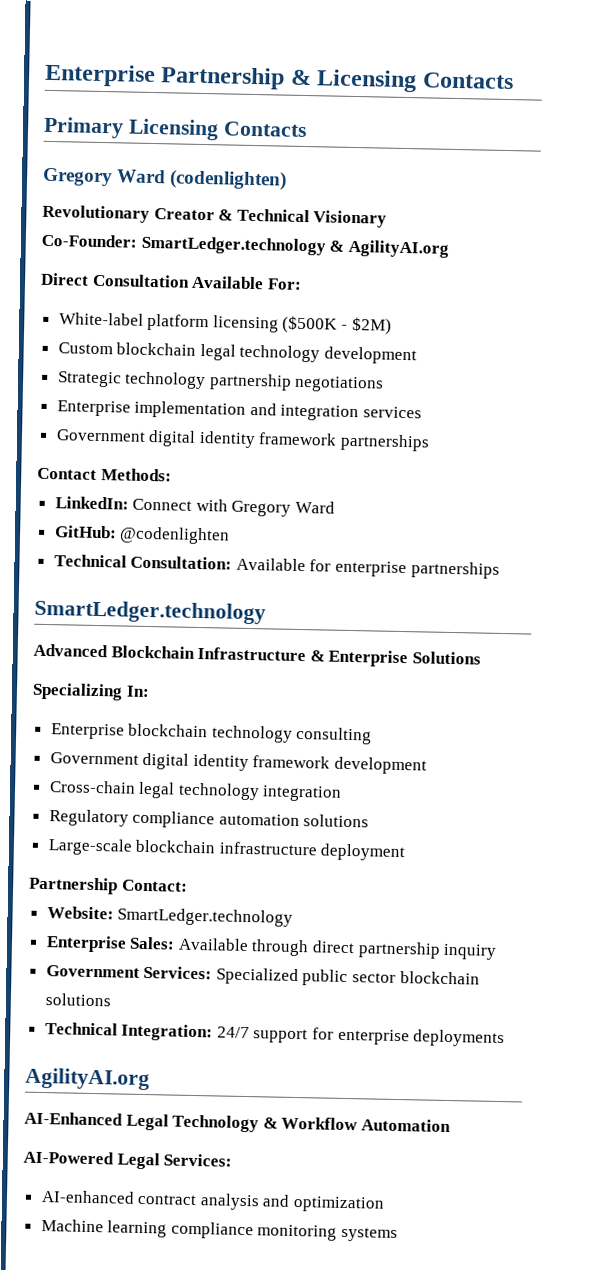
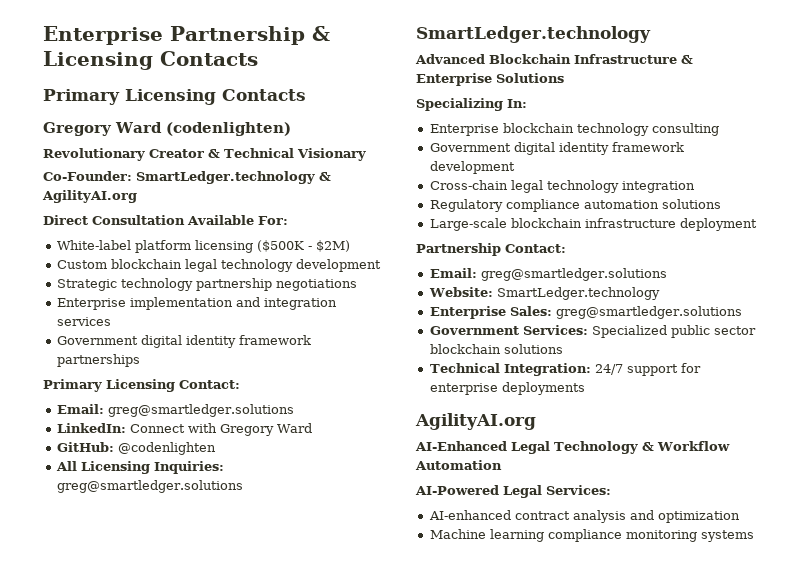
[37,467,172,482] Contact Methods: -> [43,379,240,392] [56,404,294,417] Primary Licensing Contact: // Email: greg@smartledger.solutions
[53,554,500,579] Technical Consultation: Available for enterprise partnerships -> [55,461,224,474] [56,480,243,493] All Licensing Inquiries: greg@smartledger.solutions
(188, 885) none -> [429,268,667,281] // Email: greg@smartledger.solutions
[177,937,498,960] Available through direct partnership inquiry -> [555,306,742,319] greg@smartledger.solutions

